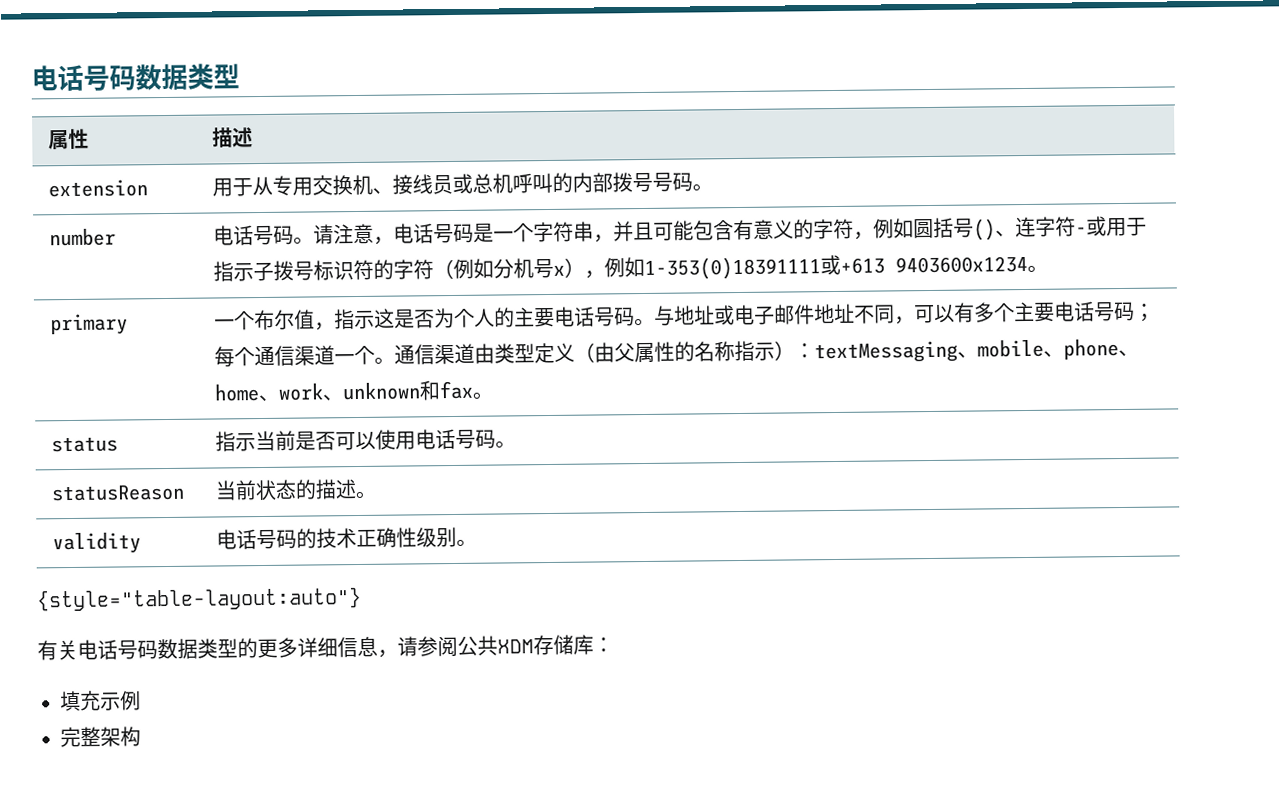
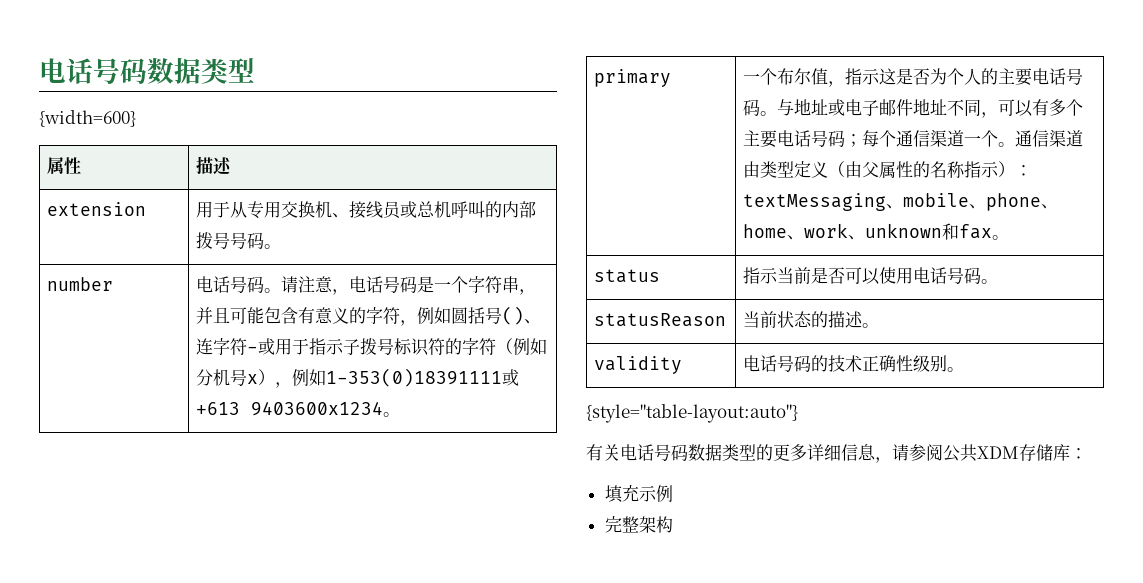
[31,63,240,92] 电话号码数据类型 -> [39,57,255,84] [39,110,136,127] 电话号码数据类型 // {width=600}

